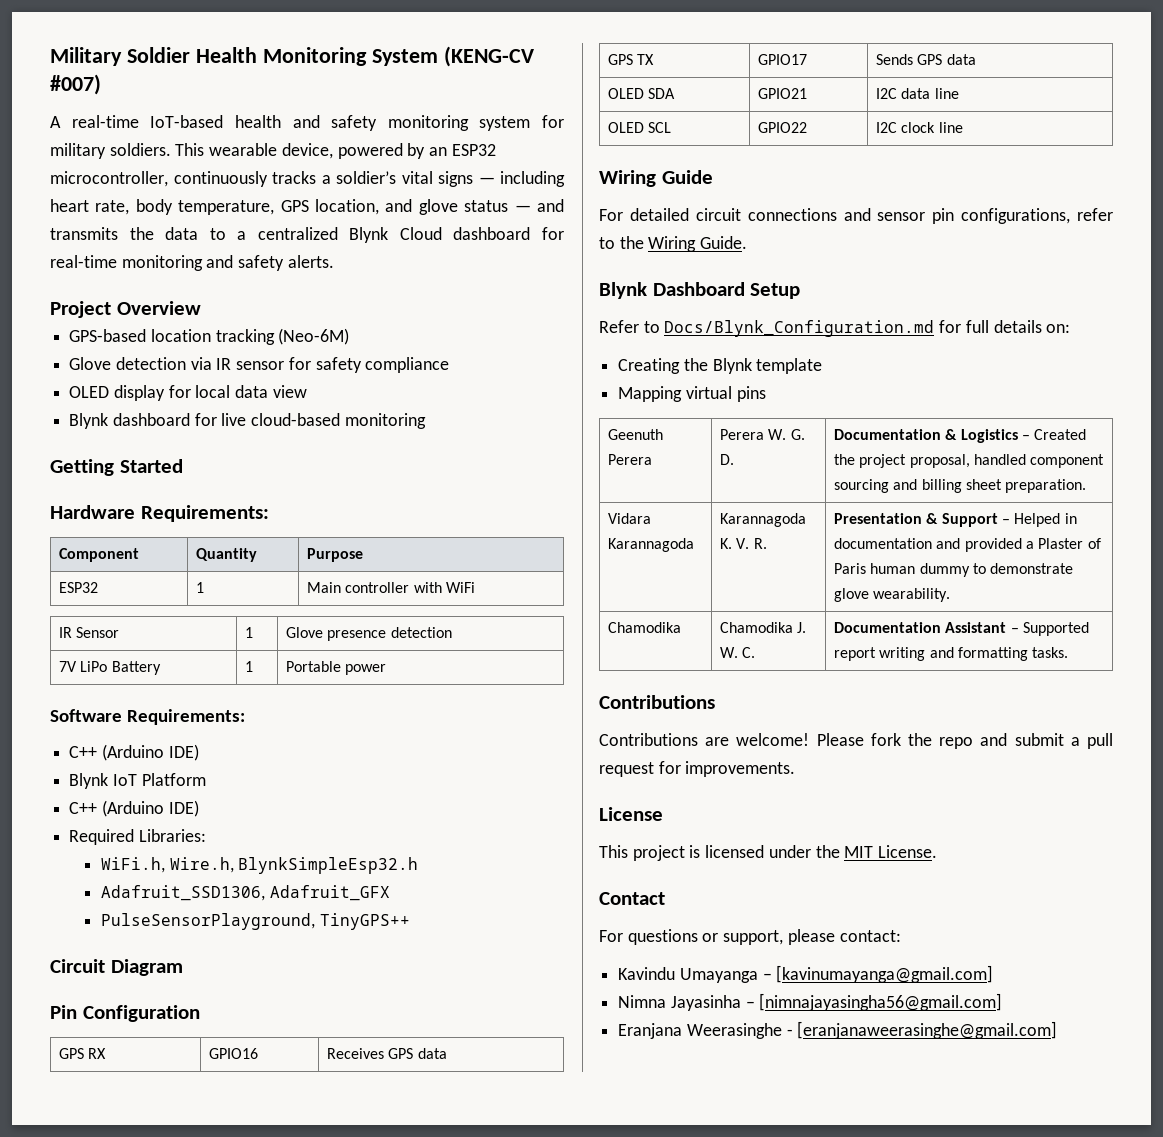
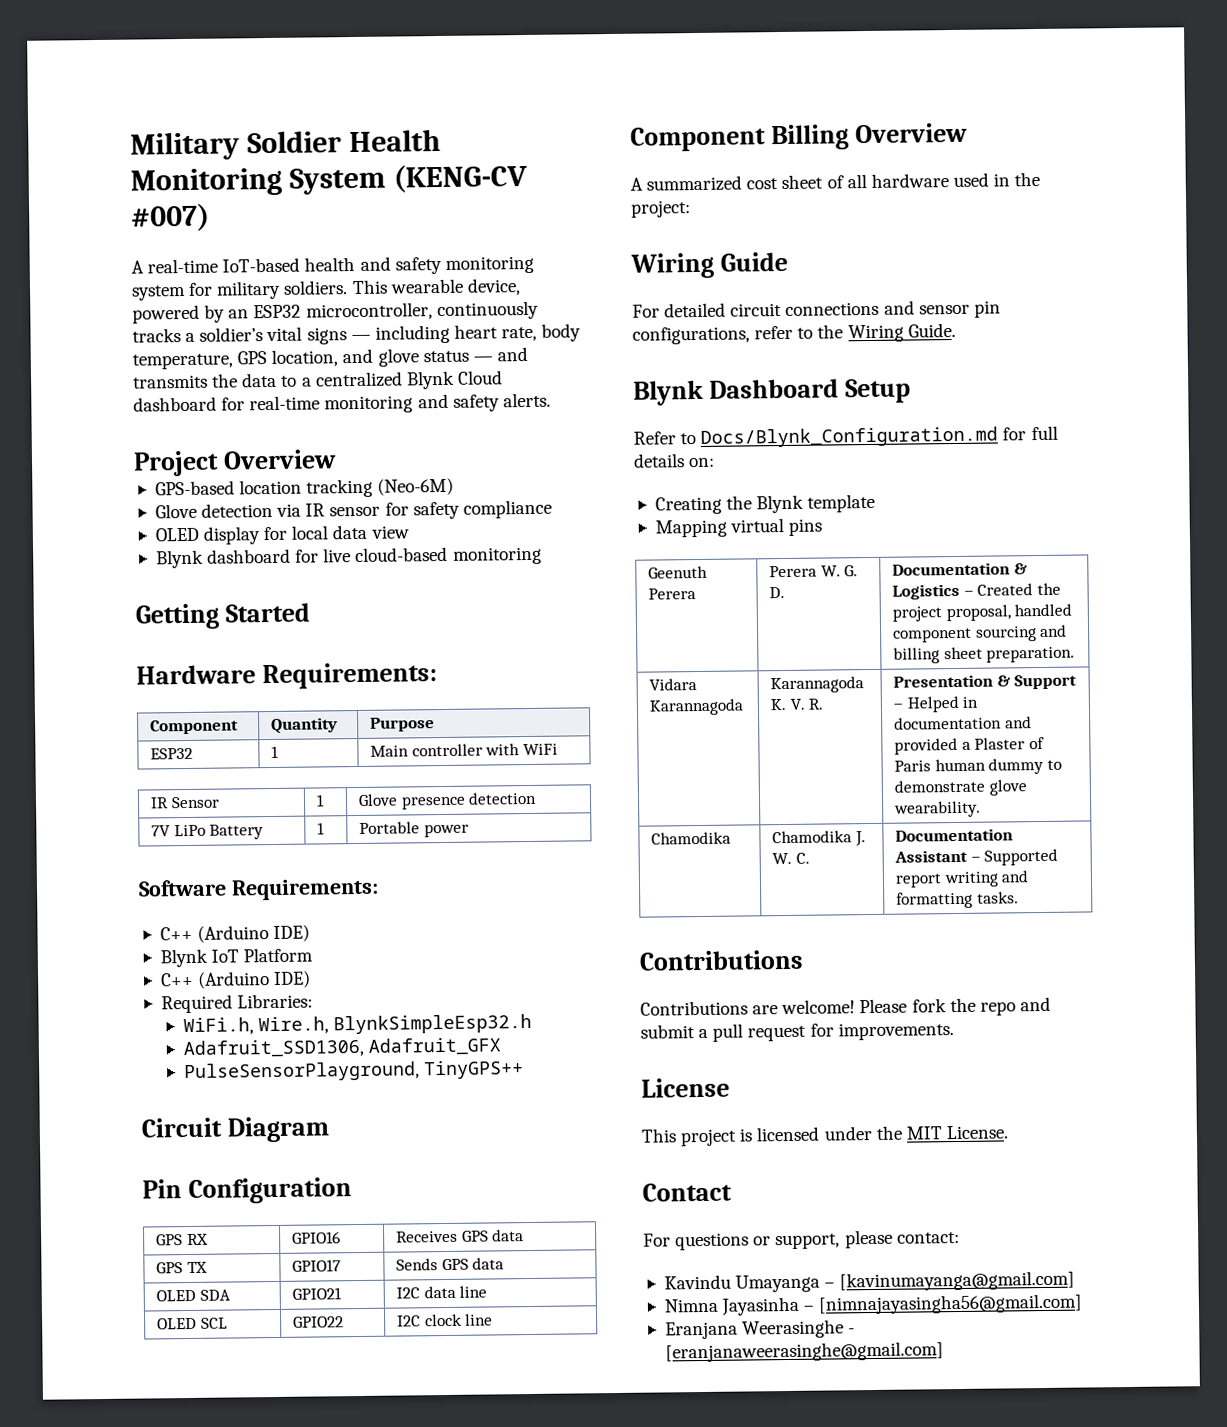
(963, 127) none -> [630,122,968,152] [630,171,1041,192] [631,200,691,218] // Component Billing Overview // A summarized cost sheet of all hardware used in the project:

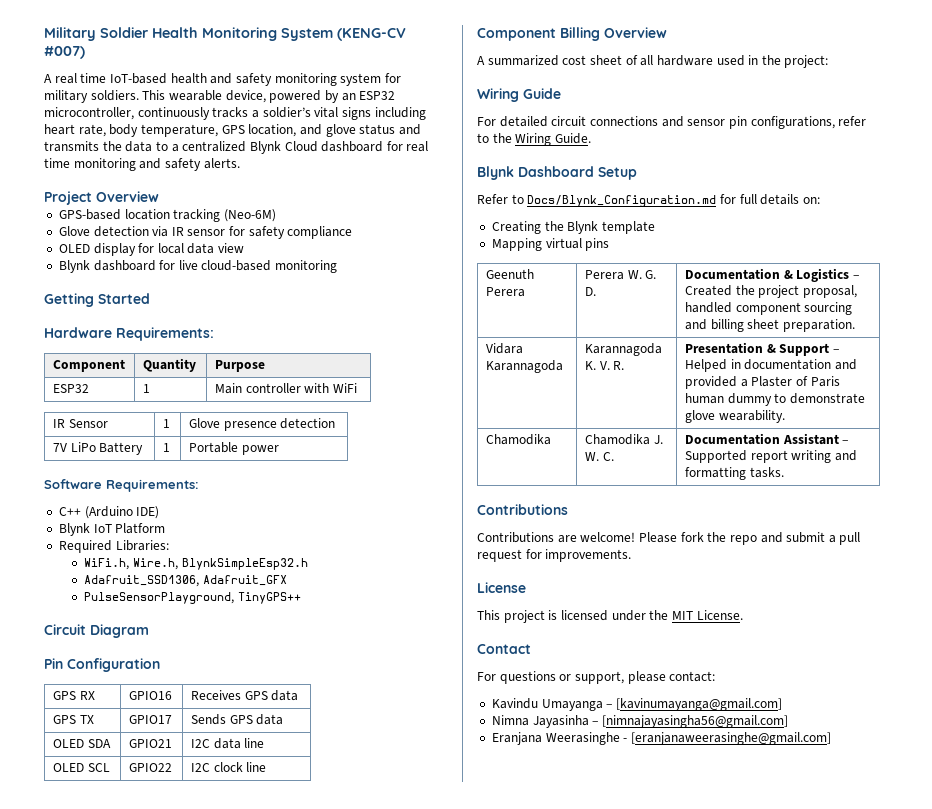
[147,258,219,274] real-time -> [54,73,107,84] real time
[350,334,371,341] — -> (371, 113) none
[472,356,493,362] — -> (396, 129) none
[249,395,321,411] real-time -> [406,141,429,152] [44,158,70,168] real time
[160,970,312,989] // C++ (Arduino IDE) -> (166, 528) none

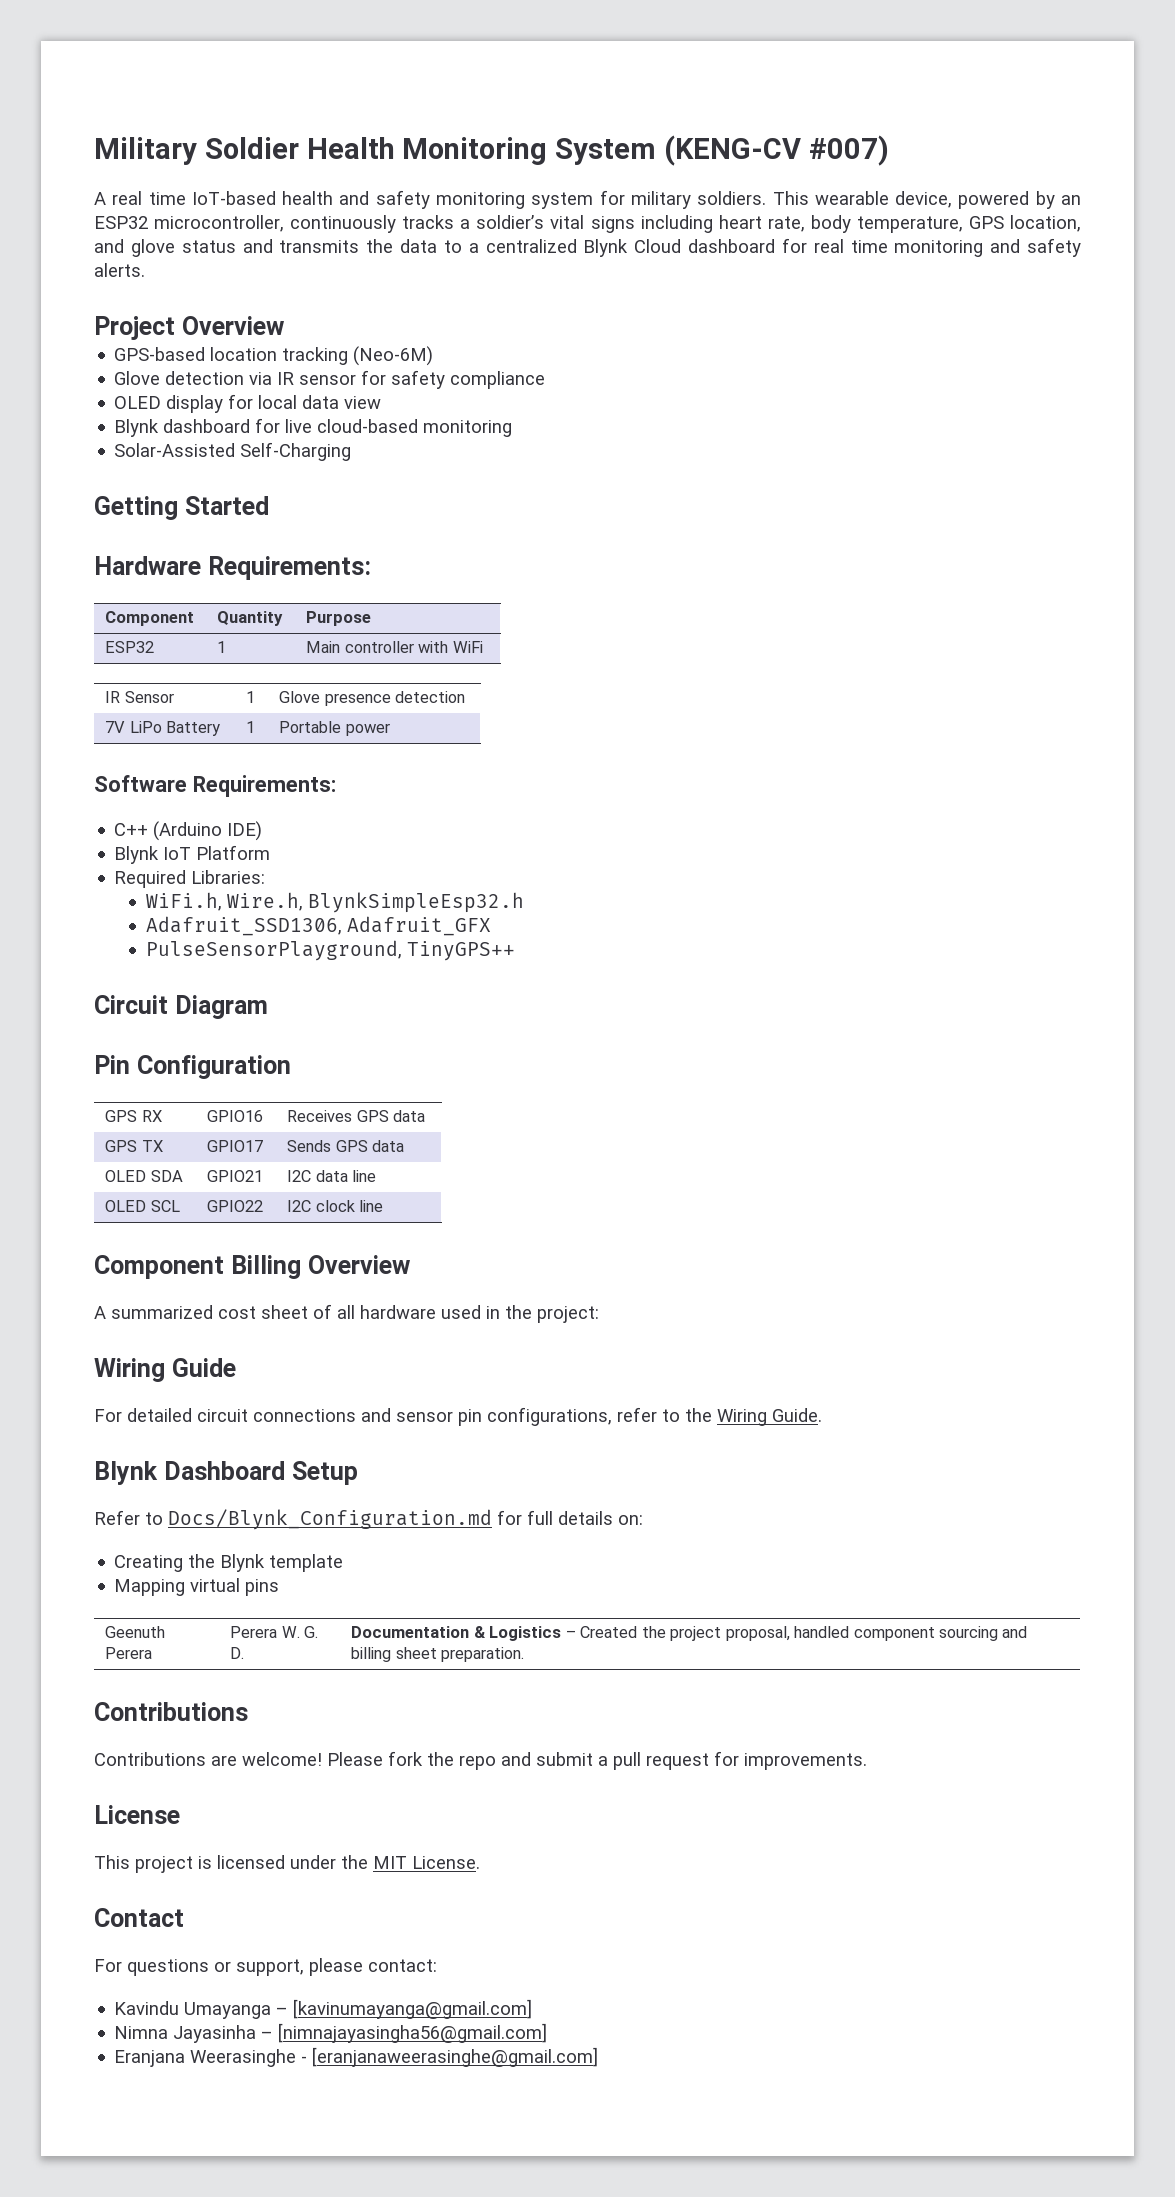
(338, 266) none -> [114,442,352,461] // Solar-Assisted Self-Charging
[485,343,523,354] [485,360,563,373] [584,343,662,356] [584,361,625,370] [684,342,839,356] [684,359,857,372] [684,376,840,389] [684,393,865,406] [684,410,785,423] [485,434,551,445] [584,434,663,445] [584,452,614,461] [684,433,849,445] [684,450,857,463] [684,467,784,480] // Vidara Karannagoda | Karannagoda K. V. R. | Presentation & Support – Helped in documentation and provided a Plaster of Paris human dummy to demonstrate glove wearability. // Chamodika | Chamodika J. W. C. | Documentation Assistant – Supported report writing and formatting tasks. -> (525, 1654) none

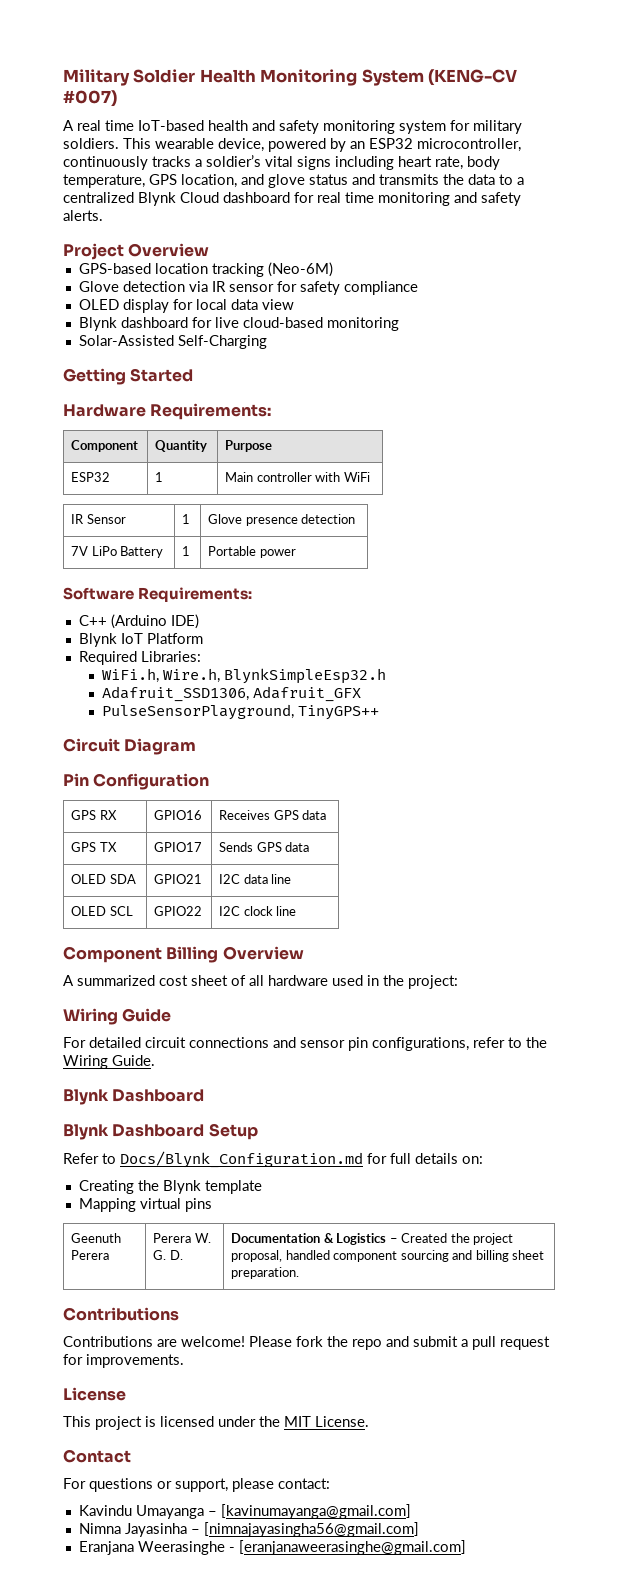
(285, 1470) none -> [63,1124,205,1140] // Blynk Dashboard

